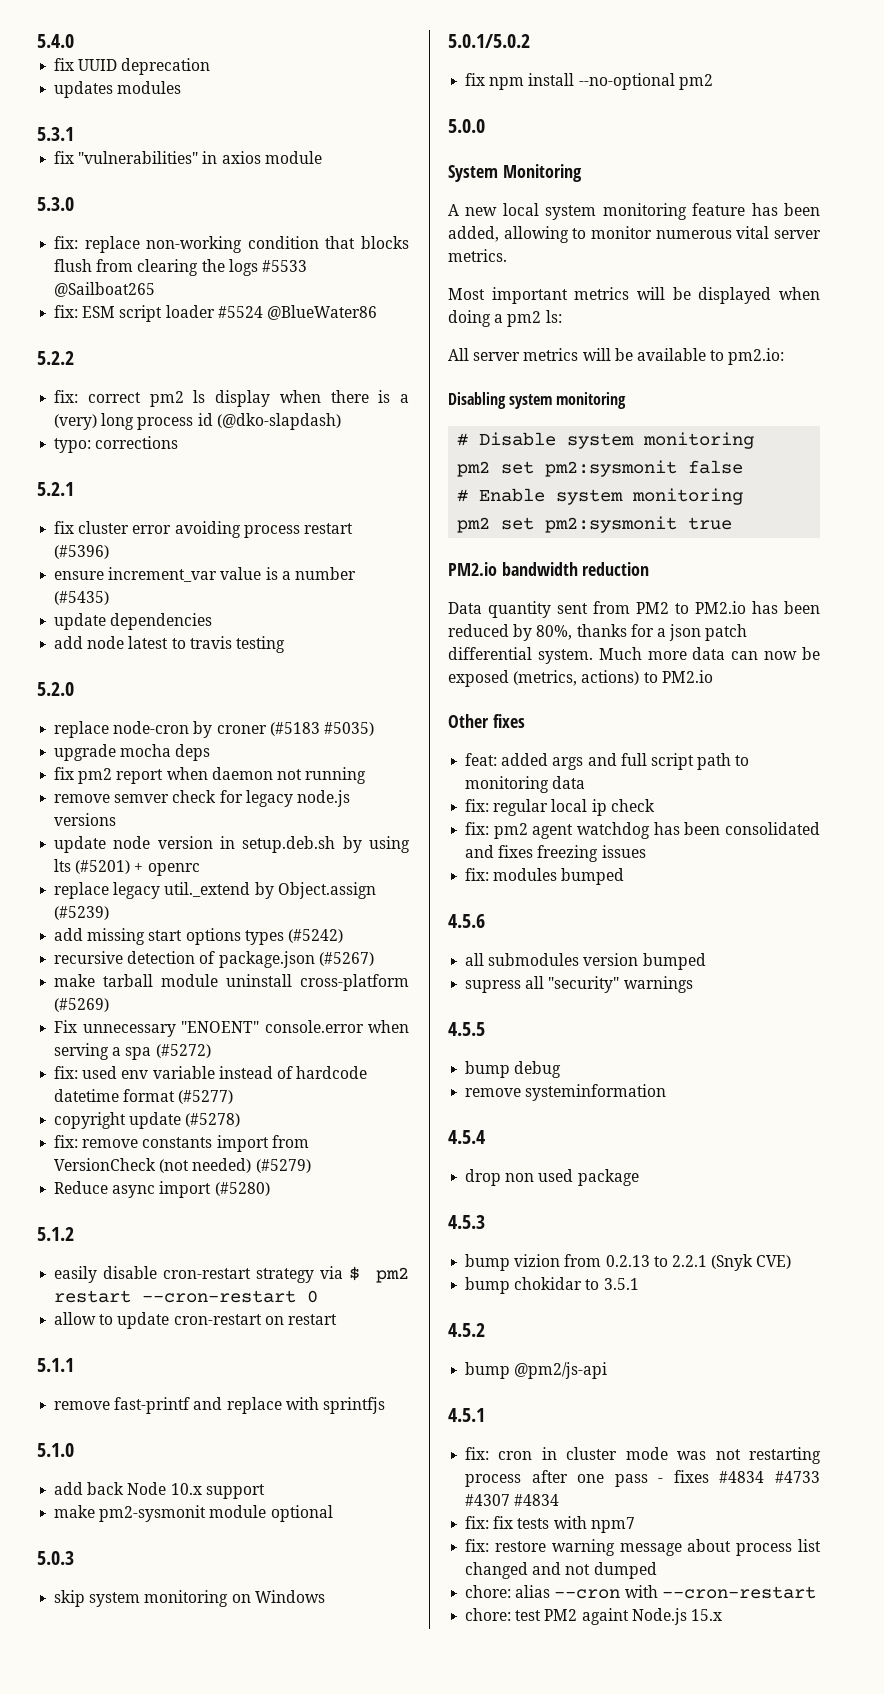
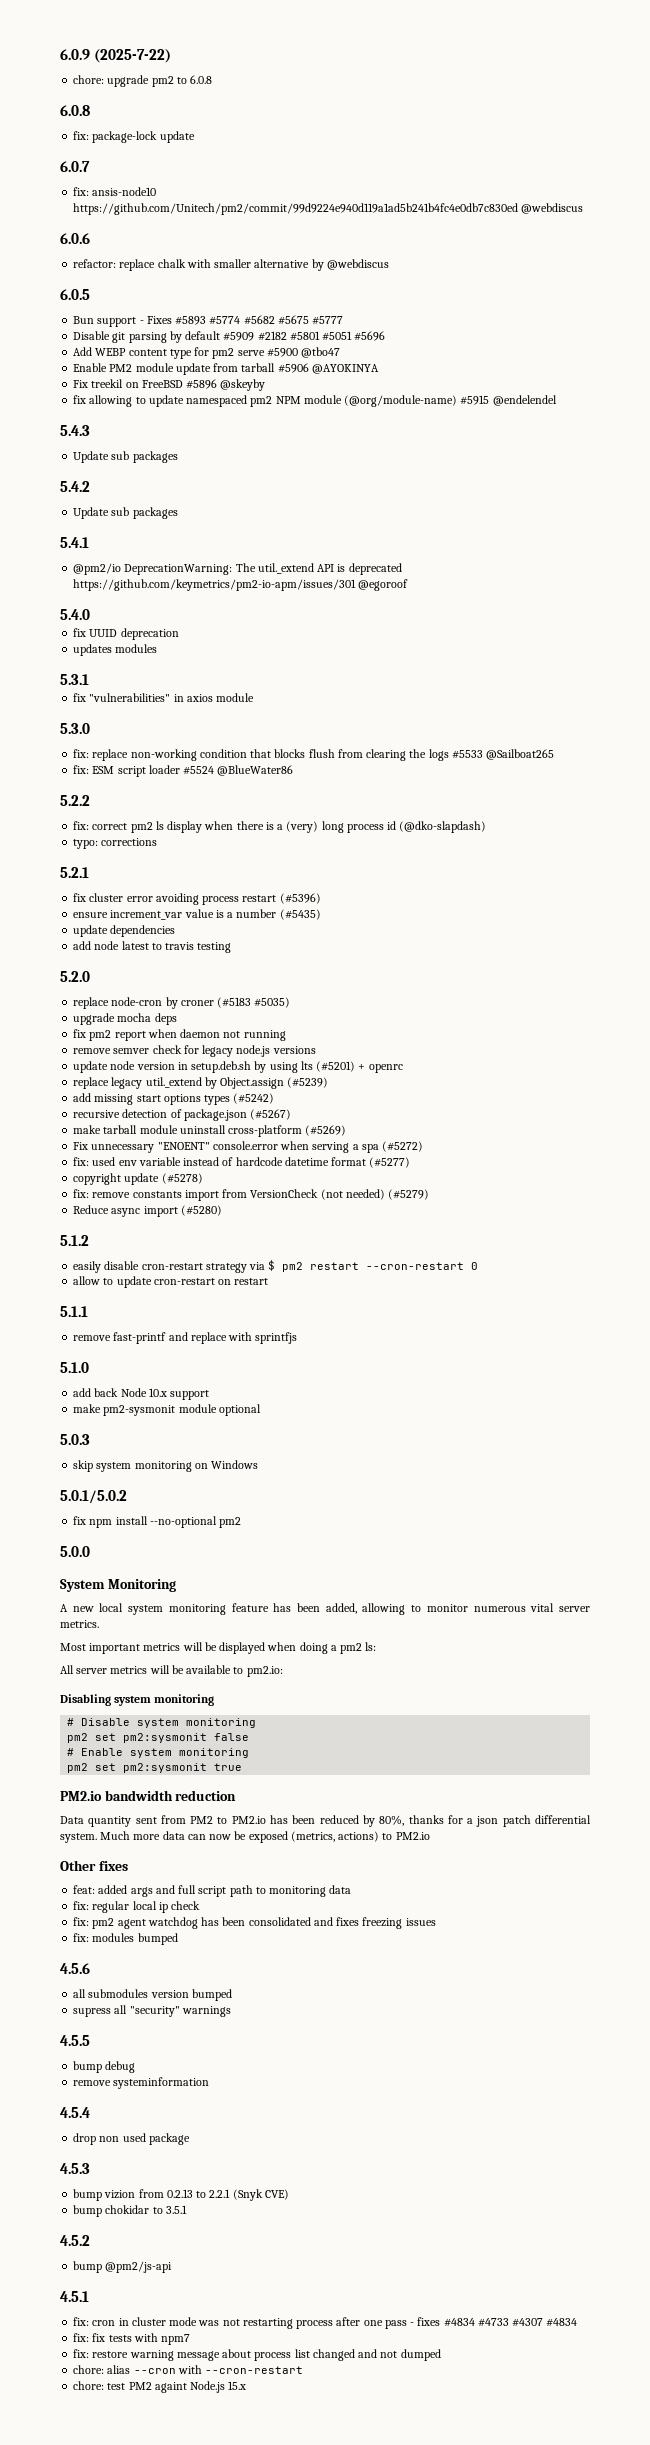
(37, 41) none -> [60,49,172,63] [73,75,213,87] [60,105,90,116] [73,131,195,143] [60,161,90,172] [73,187,157,196] [73,203,584,215] [60,233,90,244] [73,259,389,271] [60,289,90,300] [73,315,344,327] [73,331,386,343] [73,347,341,359] [73,363,379,375] [73,379,266,391] [73,395,557,407] [60,425,90,436] [73,451,178,463] [60,481,90,492] [73,507,178,519] [60,537,89,548] [73,563,402,575] [73,579,409,591] 6.0.9 (2025-7-22) // chore: upgrade pm2 to 6.0.8 // 6.0.8 // fix: package-lock update // 6.0.7 // fix: ansis-node10 https://github.com/Unitech/pm2/commit/99d9224e940d119a1ad5b241b4fc4e0db7c830ed @webdiscus // 6.0.6 // refactor: replace chalk with smaller alternative by @webdiscus // 6.0.5 // Bun support - Fixes #5893 #5774 #5682 #5675 #5777 // Disable git parsing by default #5909 #2182 #5801 #5051 #5696 // Add WEBP content type for pm2 serve #5900 @tbo47 // Enable PM2 module update from tarball #5906 @AYOKINYA // Fix treekil on FreeBSD #5896 @skeyby // fix allowing to update namespaced pm2 NPM module (@org/module-name) #5915 @endelendel // 5.4.3 // Update sub packages // 5.4.2 // Update sub packages // 5.4.1 // @pm2/io DeprecationWarning: The util._extend API is deprecated https://github.com/keymetrics/pm2-io-apm/issues/301 @egoroof //

